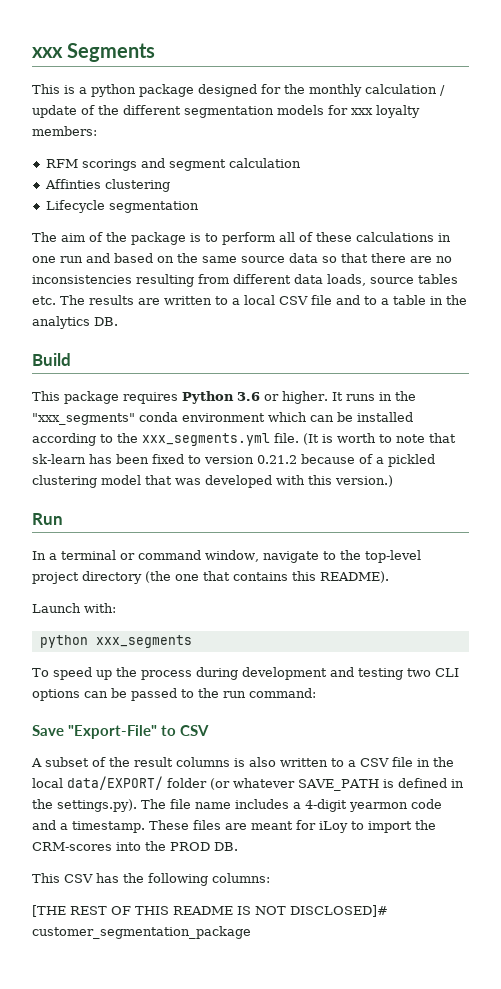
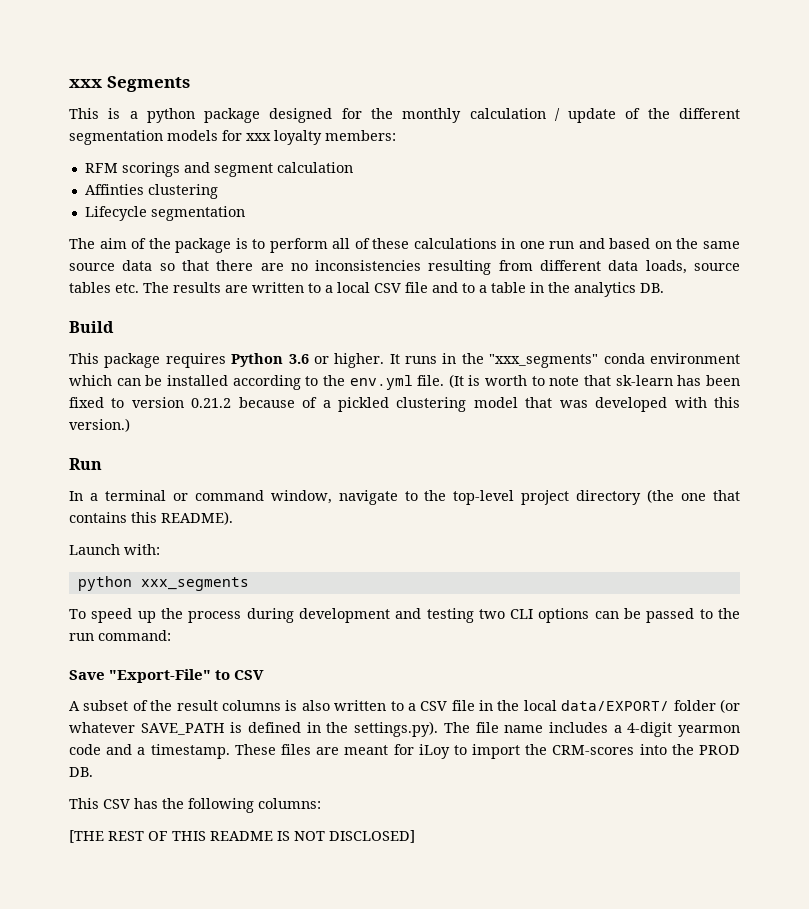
[142,433,270,446] xxx_segments.yml -> [349,375,413,390] env.yml
[290,905,388,917] [32,926,251,939] DISCLOSED]# customer_segmentation_package -> [329,830,415,843] DISCLOSED]

